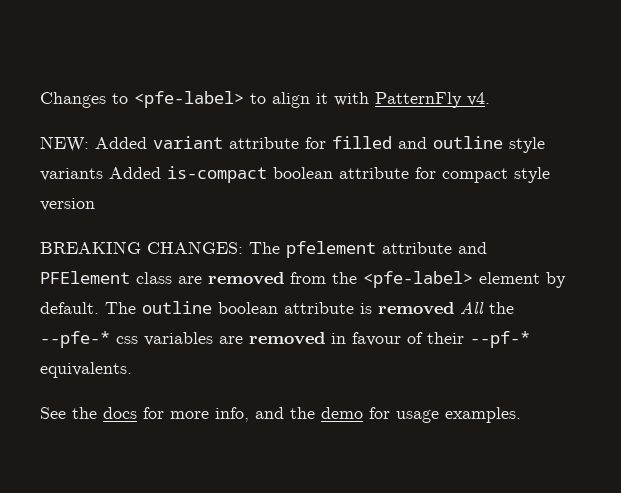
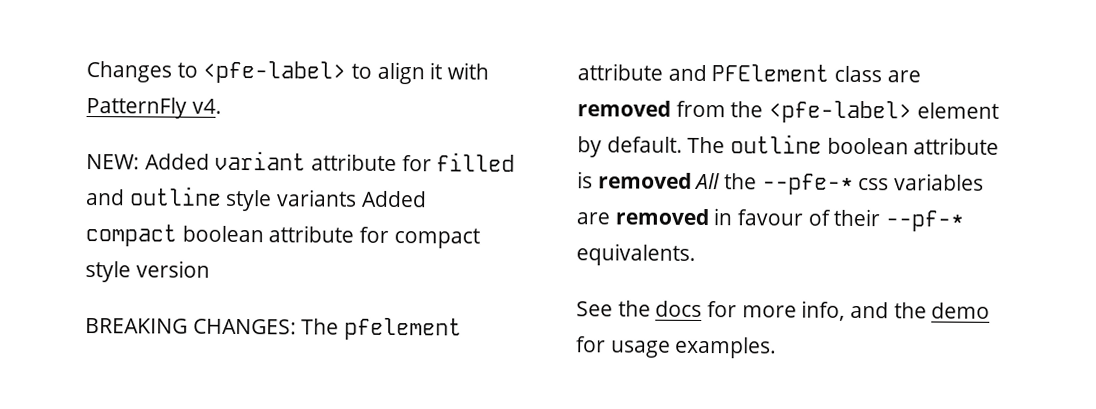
[167,166,267,183] is-compact -> [85,224,177,247] compact

